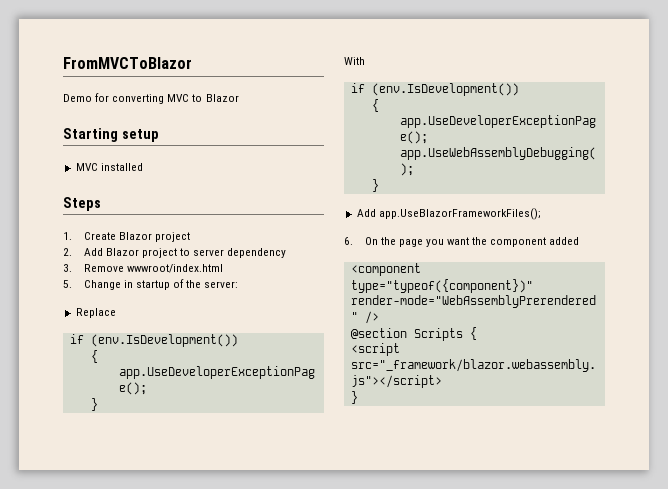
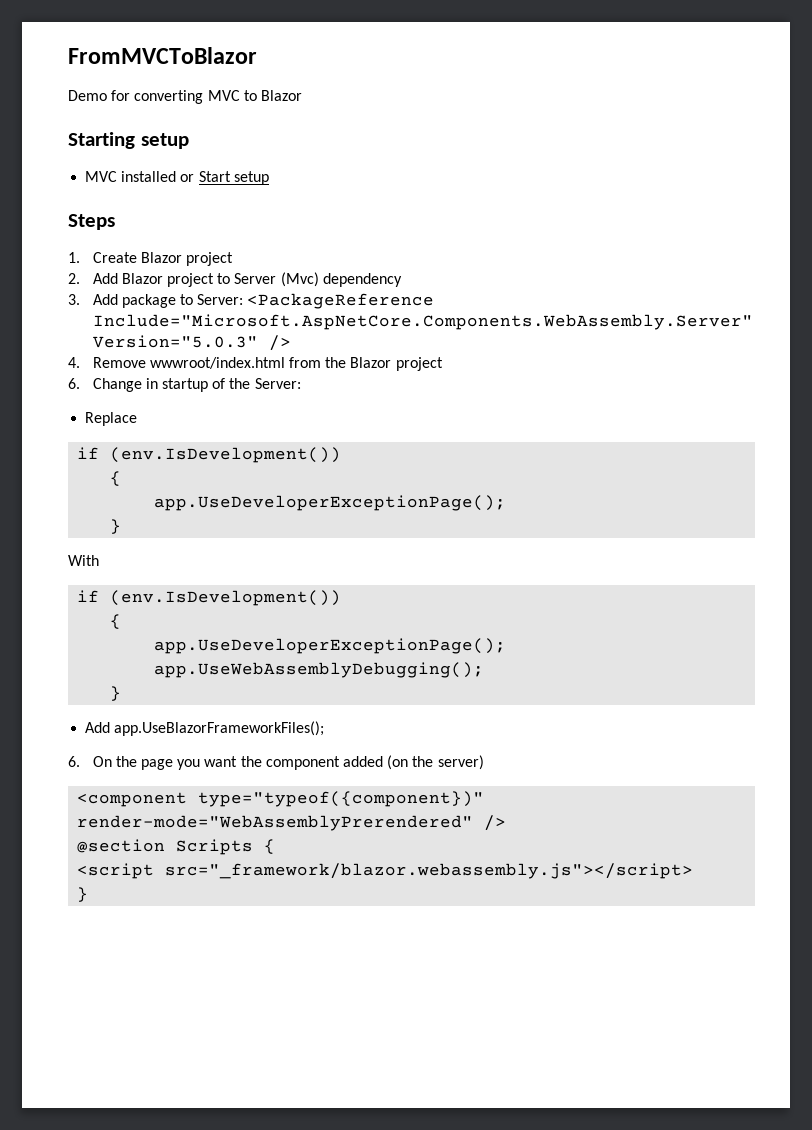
(143, 167) none -> [180,171,269,185] or Start setup
[192,249,224,256] server -> [234,272,319,287] Server (Mvc)
[83,264,223,273] [63,280,72,288] Remove wwwroot/index.html // 5. -> [92,293,435,309] [92,314,753,330] [92,335,291,351] [68,357,443,371] [68,378,80,389] Add package to Server: <PackageReference Include="Microsoft.AspNetCore.Components.WebAssembly.Server" Version="5.0.3" /> // 4. Remove wwwroot/index.html from the Blazor project // 6.
[204,281,239,288] server: -> [254,378,301,389] Server:
(580, 241) none -> [387,755,484,770] (on the server)

